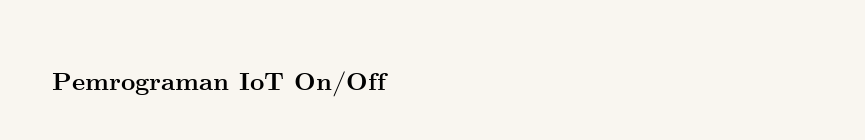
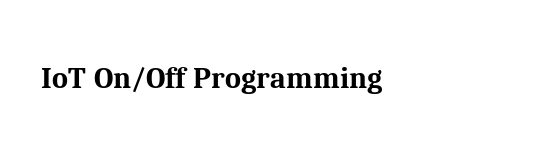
[52,73,229,95] Pemrograman -> (41, 78) none
(388, 84) none -> [192,67,382,94] Programming

